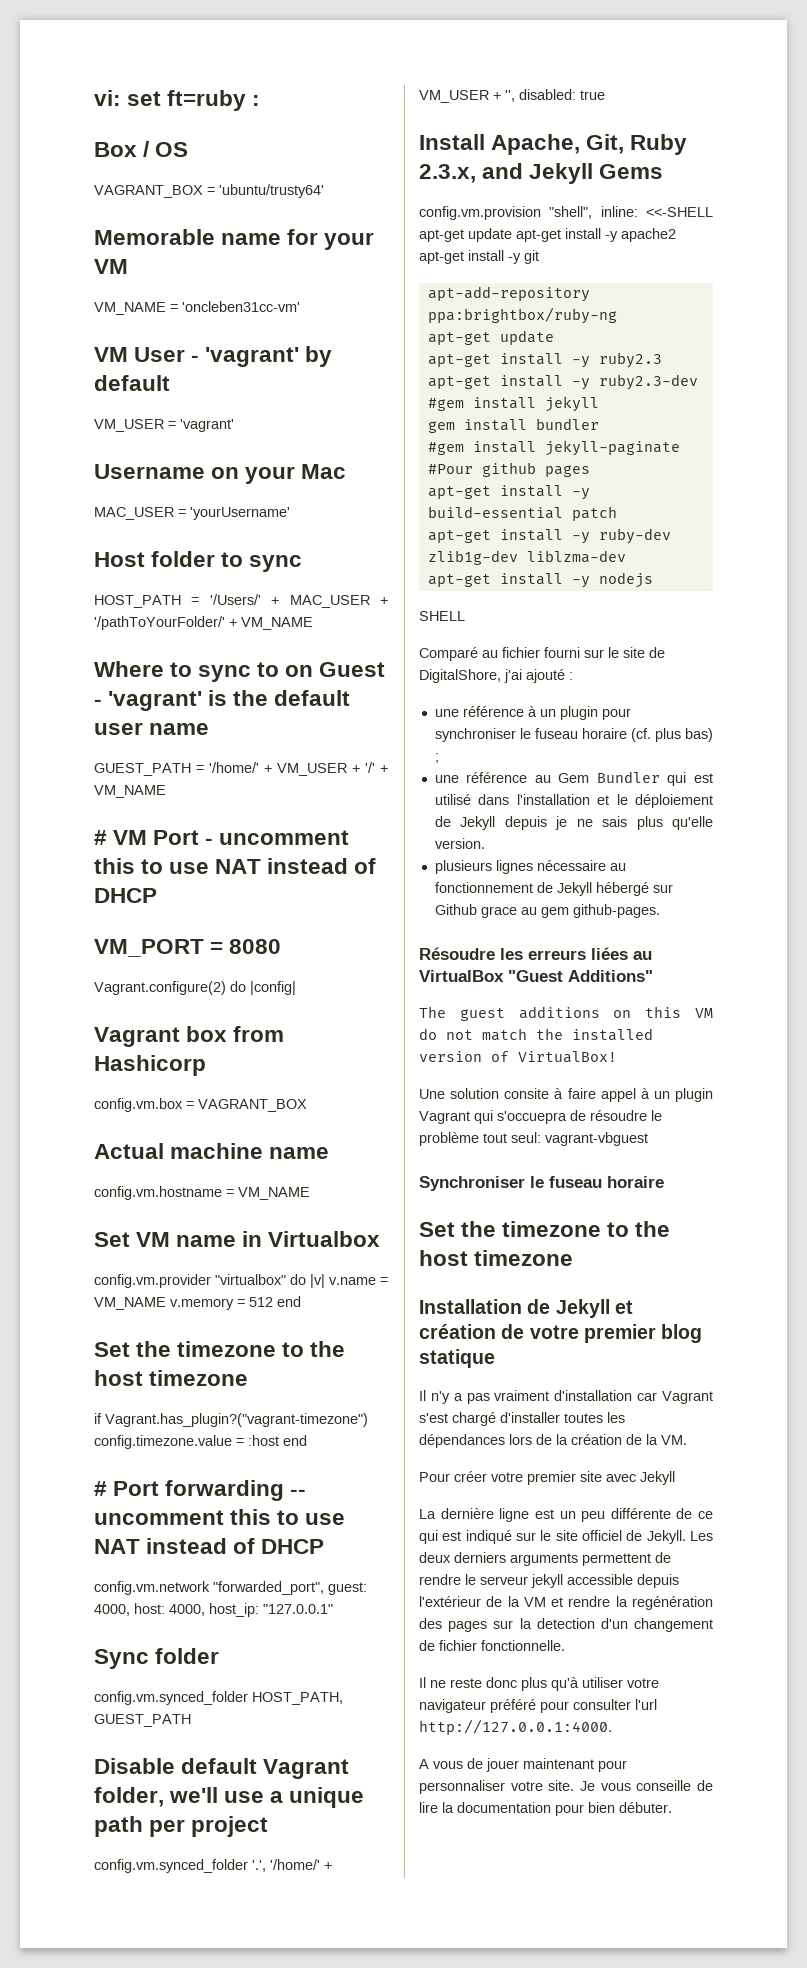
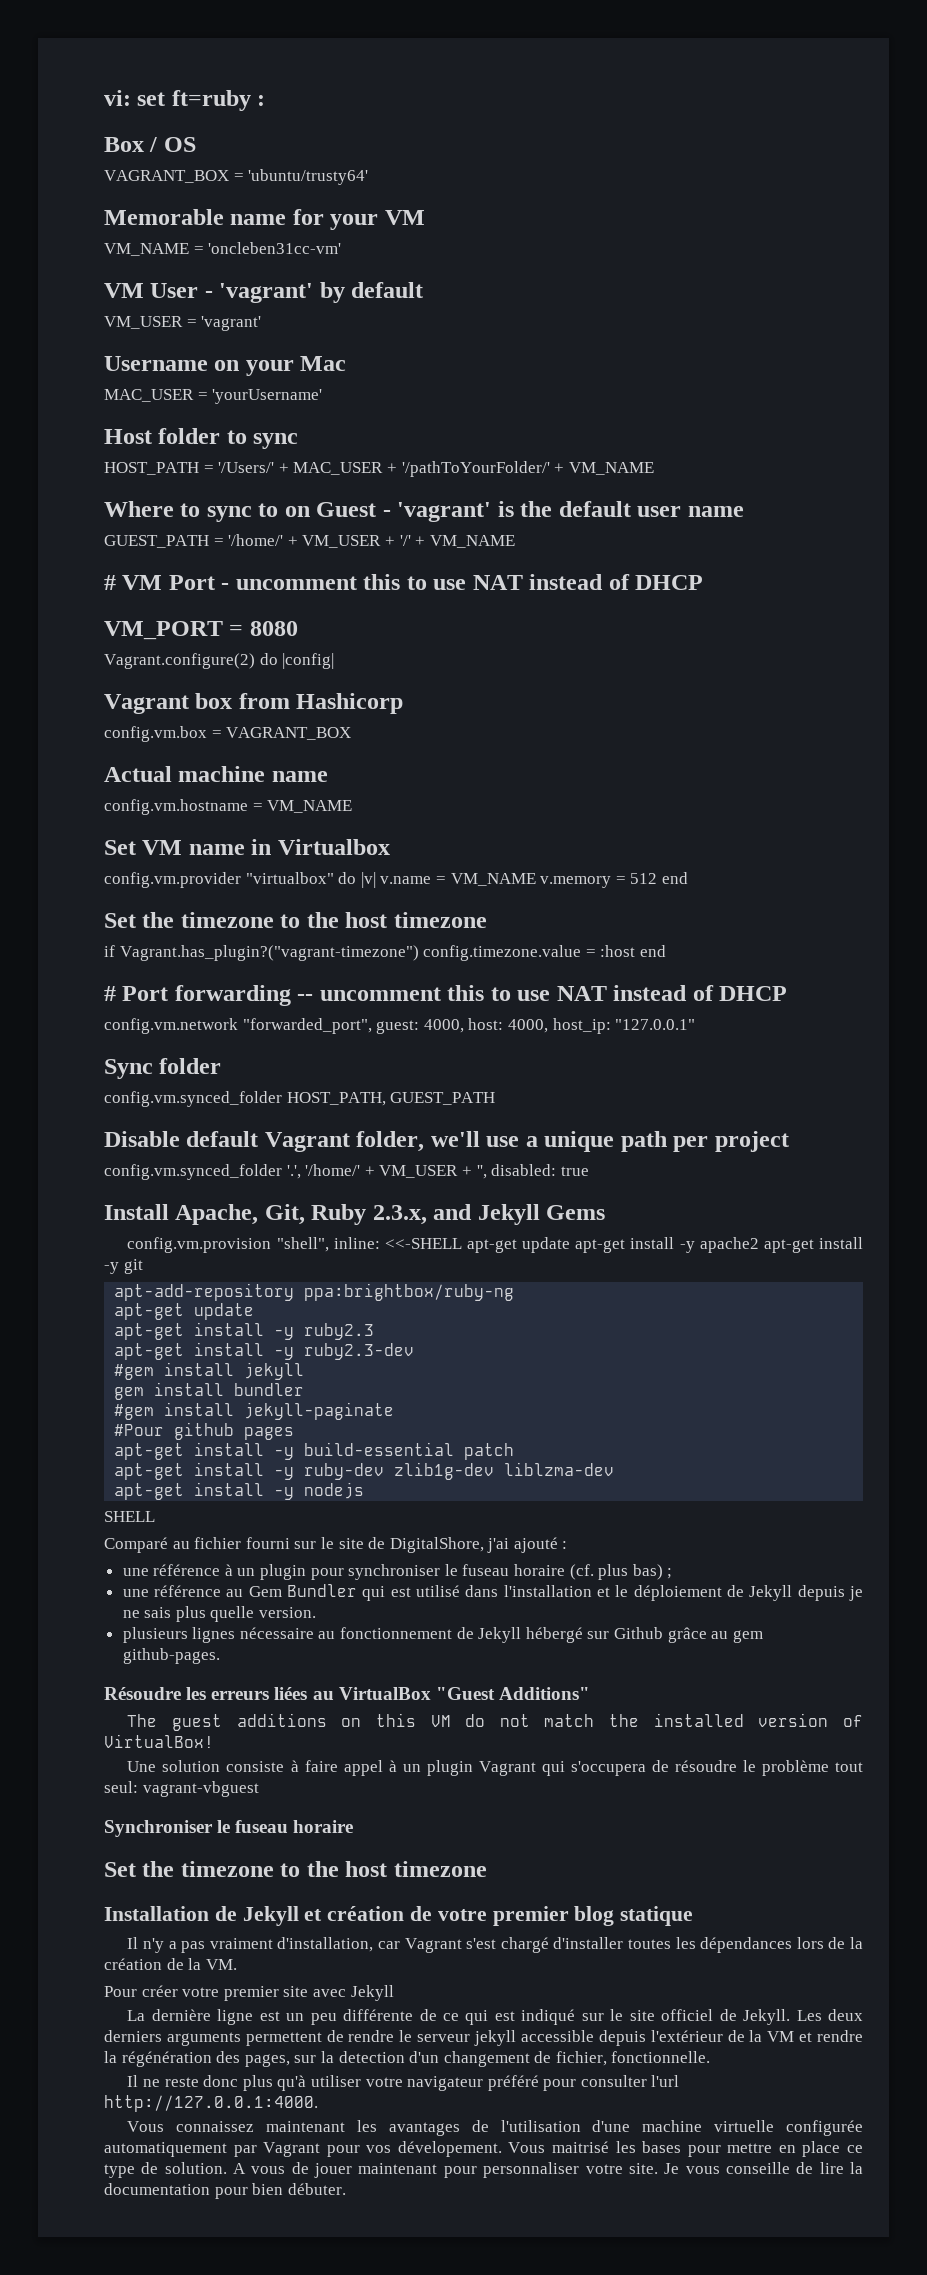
[672,816,713,830] qu'elle -> [210,1606,255,1622] quelle
[480,906,517,918] grace -> [667,1627,707,1643] grâce
[504,1088,550,1099] consite -> [226,1761,285,1772] consiste
[497,1111,567,1124] s'occuepra -> [570,1761,646,1776] s'occupera
[554,1390,633,1401] d'installation -> [277,1937,374,1952] d'installation,
[632,1596,713,1610] [419,1618,488,1632] regénération des pages -> [121,2051,290,2067] régénération des pages,
[439,1640,477,1651] fichier -> [555,2051,607,2066] fichier,
(612, 1727) none -> [127,2120,864,2136] [104,2141,863,2157] [104,2162,227,2178] Vous connaissez maintenant les avantages de l'utilisation d'une machine virtuelle configurée automatiquement par Vagrant pour vos dévelopement. Vous maitrisé les bases pour mettre en place ce type de solution.

